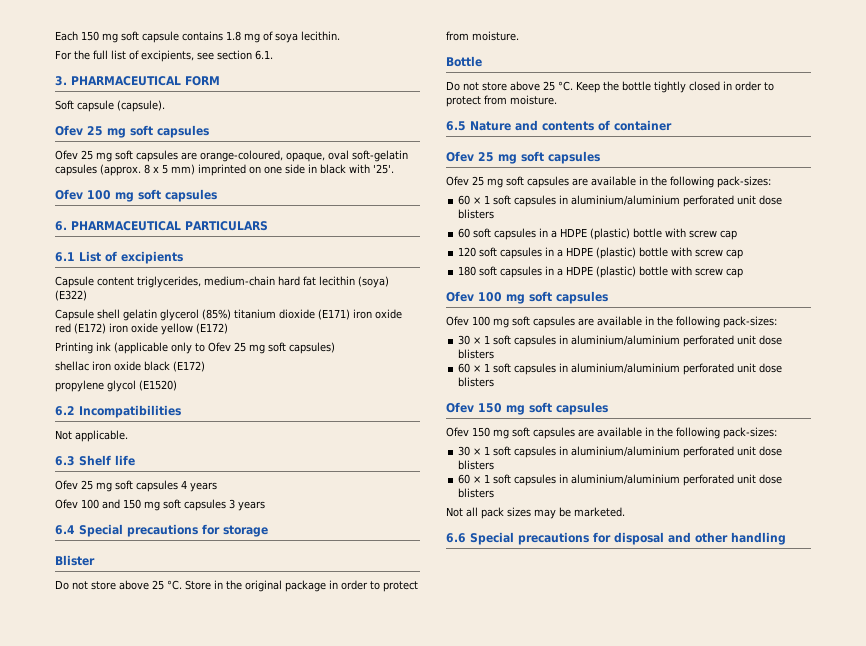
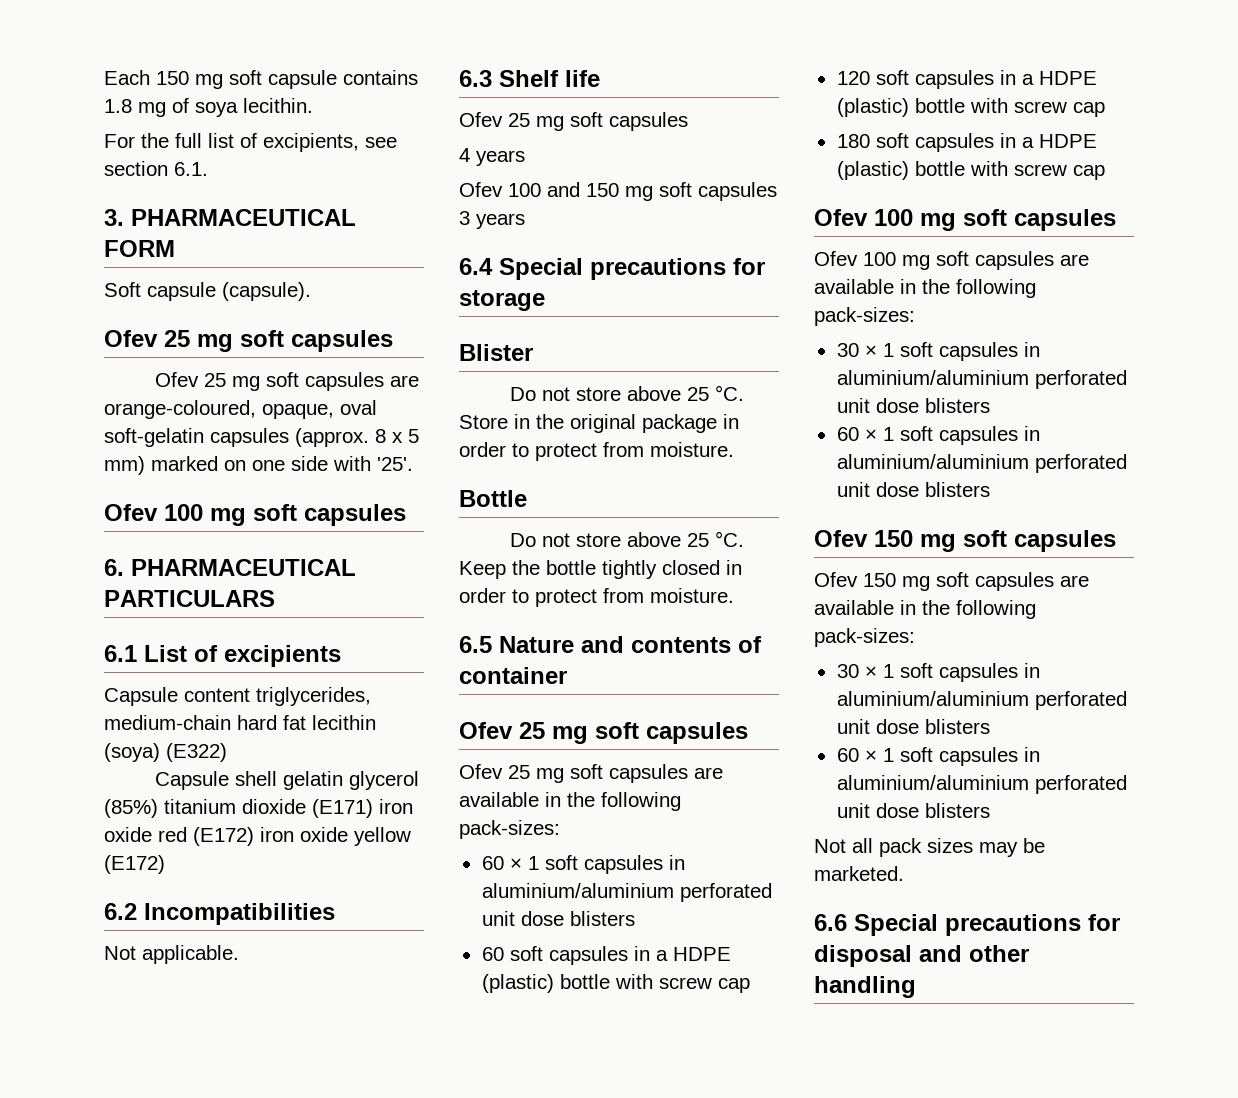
[198,164,246,176] imprinted -> [151,456,218,471] marked
[308,164,346,174] in black -> (328, 463) none
[55,342,335,354] [55,361,205,372] [55,380,177,392] // Printing ink (applicable only to Ofev 25 mg soft capsules) // shellac iron oxide black (E172) // propylene glycol (E1520) -> (165, 864) none
(178, 486) none -> (688, 121) //

